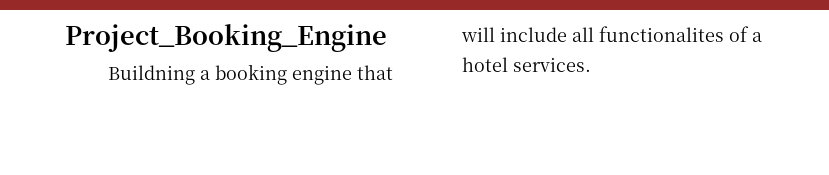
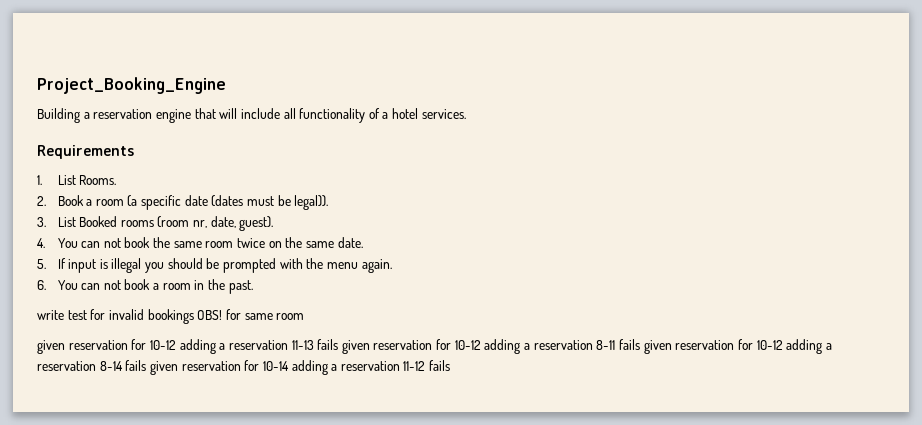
[108,64,288,85] Buildning a booking -> [37,108,153,123] Building a reservation
[599,26,724,42] functionalites -> [299,108,366,123] functionality
(591, 64) none -> [37,145,134,159] [37,175,117,185] [37,195,329,210] [37,216,274,231] [37,237,363,248] [37,258,392,273] [37,279,253,294] [37,309,305,324] [37,339,832,354] [37,360,451,375] // Requirements // 1. List Rooms. // 2. Book a room (a specific date (dates must be legal)). // 3. List Booked rooms (room nr, date, guest). // 4. You can not book the same room twice on the same date. // 5. If input is illegal you should be prompted with the menu again. // 6. You can not book a room in the past. // write test for invalid bookings OBS! for same room // given reservation for 10-12 adding a reservation 11-13 fails given reservation for 10-12 adding a reservation 8-11 fails given reservation for 10-12 adding a reservation 8-14 fails given reservation for 10-14 adding a reservation 11-12 fails

